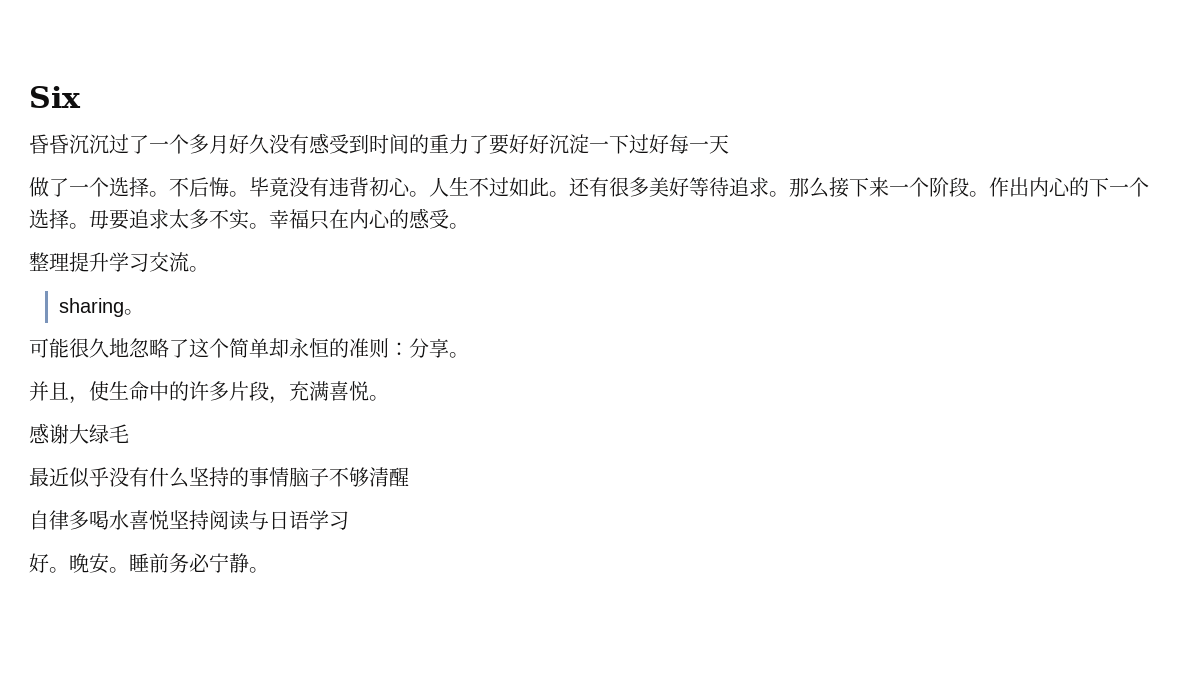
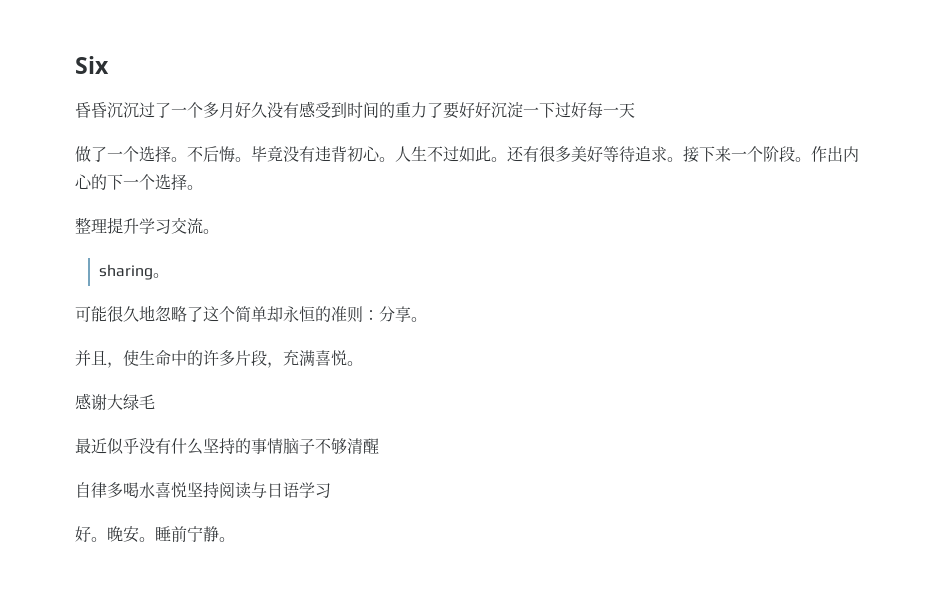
[789,177,829,198] 那么 -> (683, 159) none
[89,208,469,230] 毋要追求太多不实。幸福只在内心的感受。 -> (203, 187) none
[169,553,210,573] 务必 -> (187, 534) none

